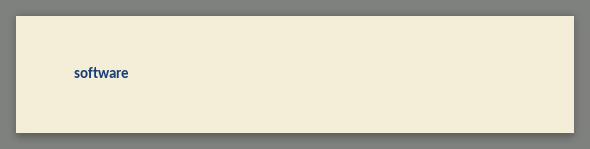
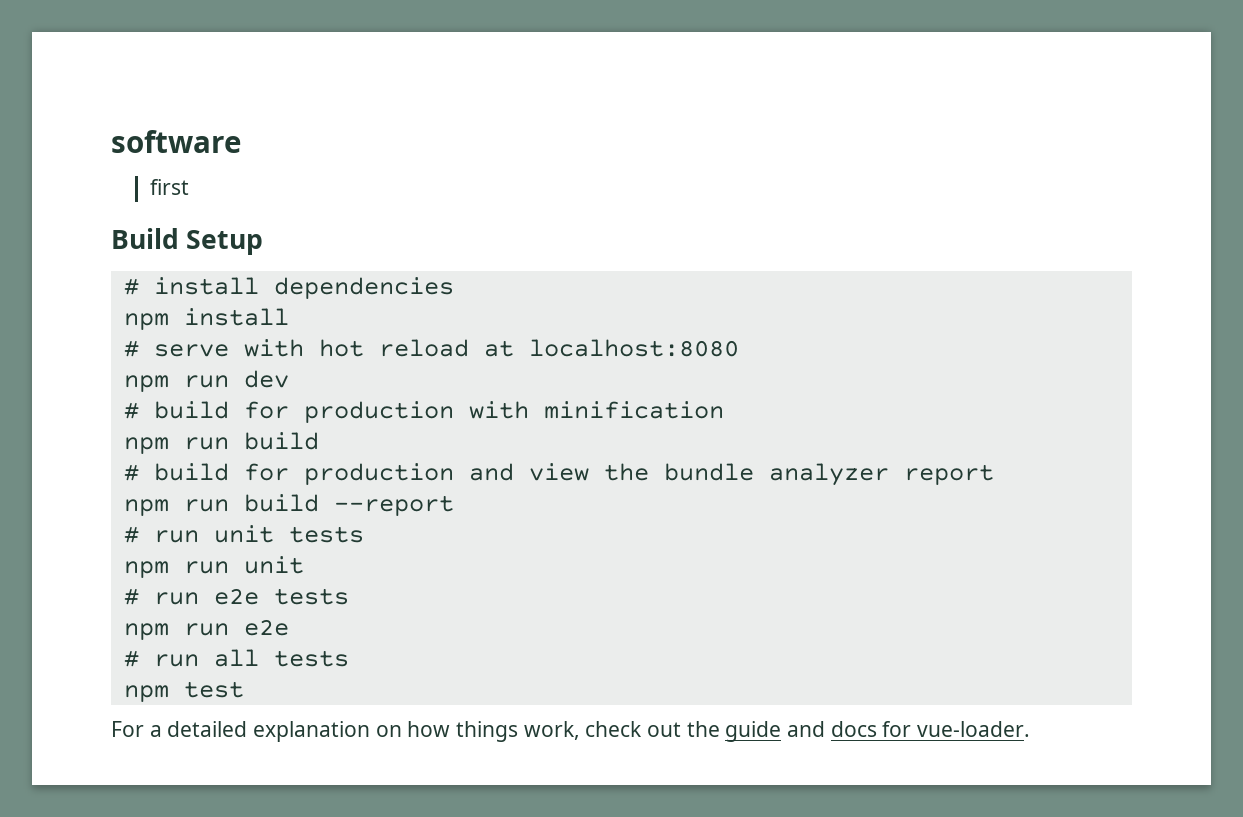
(129, 72) none -> [149,179,189,195] [111,228,264,255] [123,277,454,299] [123,308,289,330] [123,339,739,357] [123,370,289,392] [123,401,724,423] [123,432,319,454] [123,463,994,486] [123,494,454,516] [123,525,364,543] [123,556,304,578] [123,588,349,605] [123,619,289,640] [123,649,349,667] [123,681,244,702] [111,721,1031,742] // first // Build Setup // # install dependencies // npm install // # serve with hot reload at localhost:8080 // npm run dev // # build for production with minification // npm run build // # build for production and view the bundle analyzer report // npm run build --report // # run unit tests // npm run unit // # run e2e tests // npm run e2e // # run all tests // npm test // For a detailed explanation on how things work, check out the guide and docs for vue-loader.

